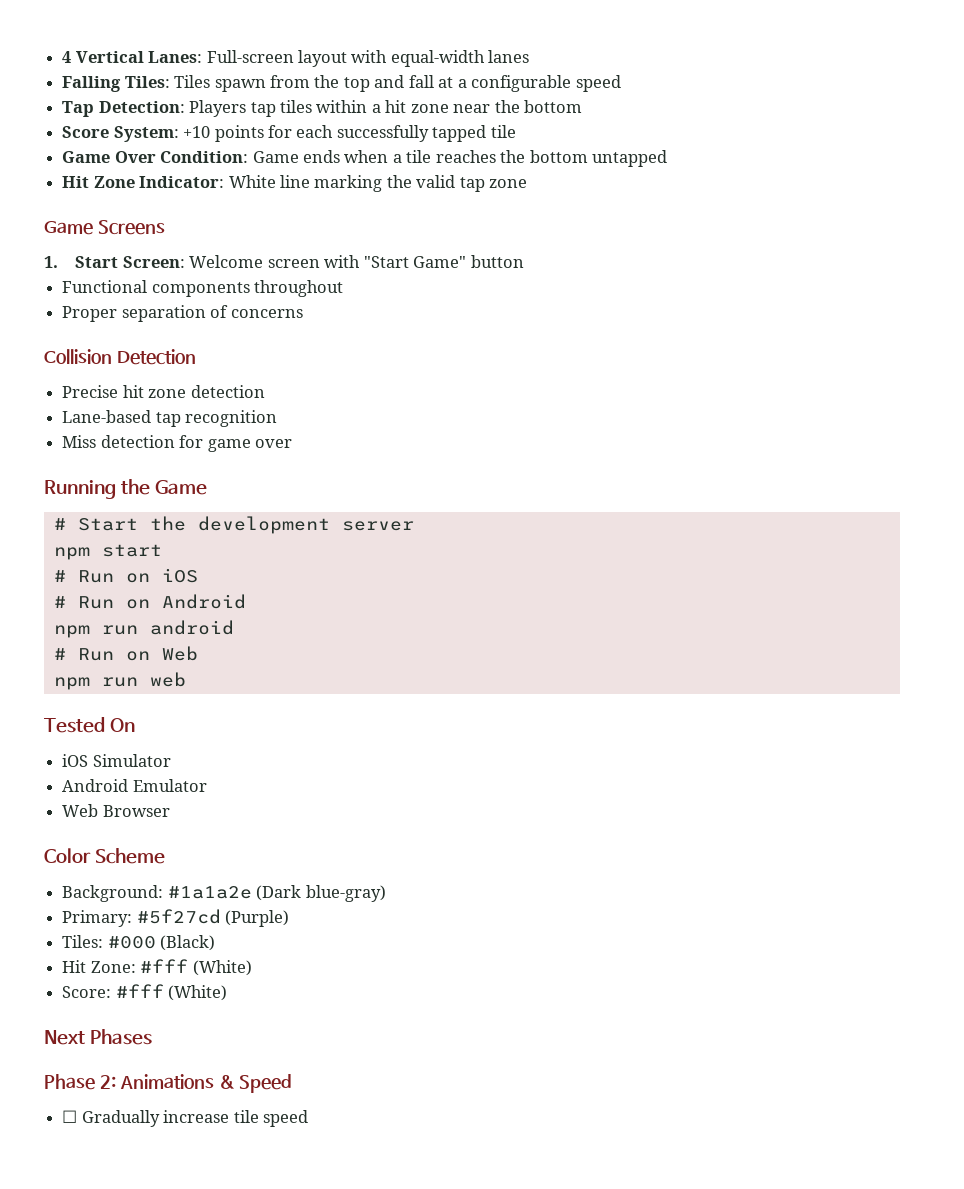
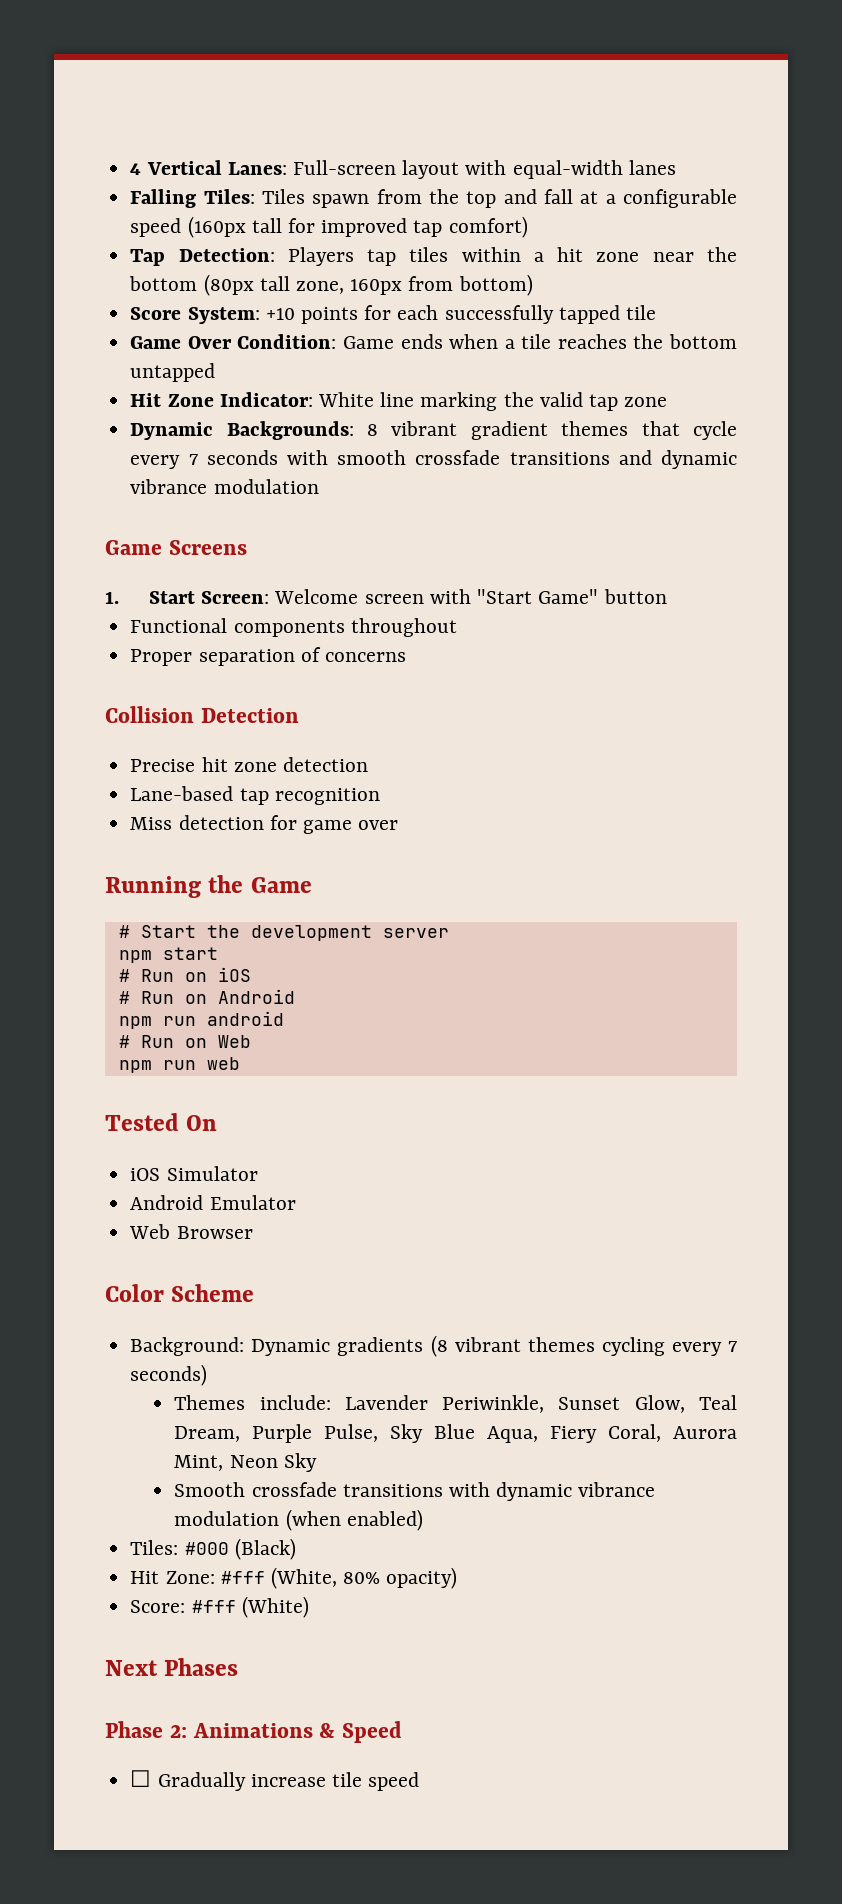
(621, 83) none -> [187,216,528,238] (160px tall for improved tap comfort)
(583, 106) none -> [203,274,533,296] (80px tall zone, 160px from bottom)
(528, 183) none -> [130,421,737,440] [130,450,737,469] [130,479,319,494] // Dynamic Backgrounds: 8 vibrant gradient themes that cycle every 7 seconds with smooth crossfade transitions and dynamic vibrance modulation
[167,885,386,902] [62,909,290,927] #1a1a2e (Dark blue-gray) // Primary: #5f27cd (Purple) -> [251,1335,737,1357] [130,1364,208,1386] [174,1395,737,1413] [174,1424,737,1443] [174,1453,317,1472] [174,1482,656,1501] [174,1509,423,1531] Dynamic gradients (8 vibrant themes cycling every 7 seconds) // Themes include: Lavender Periwinkle, Sunset Glow, Teal Dream, Purple Pulse, Sky Blue Aqua, Fiery Coral, Aurora Mint, Neon Sky // Smooth crossfade transitions with dynamic vibrance modulation (when enabled)
[192,960,252,976] (White) -> [270,1567,458,1589] (White, 80% opacity)

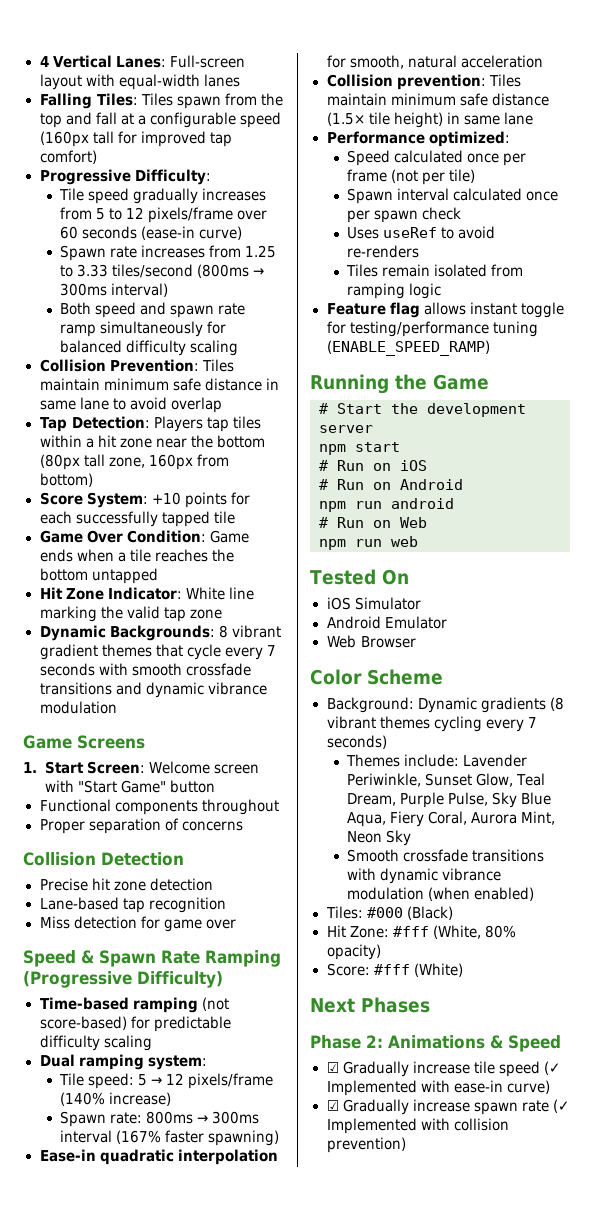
(528, 227) none -> [39,169,211,185] [59,188,267,204] [60,207,268,223] [60,226,243,240] [60,245,277,261] [60,264,265,278] [60,283,169,297] [60,302,246,318] [60,321,227,337] [60,340,239,356] [39,359,234,372] [39,378,279,391] [39,397,222,413] // Progressive Difficulty: // Tile speed gradually increases from 5 to 12 pixels/frame over 60 seconds (ease-in curve) // Spawn rate increases from 1.25 to 3.33 tiles/second (800ms → 300ms interval) // Both speed and spawn rate ramp simultaneously for balanced difficulty scaling // Collision Prevention: Tiles maintain minimum safe distance in same lane to avoid overlap
(399, 825) none -> [23,950,281,967] [23,971,223,988] [39,997,229,1013] [39,1016,231,1032] [39,1035,152,1051] [39,1054,207,1070] [59,1073,274,1089] [60,1092,172,1106] [60,1111,260,1127] [60,1130,280,1146] [39,1149,278,1165] [326,55,543,69] [326,74,521,90] [326,93,549,106] [326,112,533,128] [326,131,510,147] [347,150,527,166] [347,169,476,185] [347,188,559,204] [347,207,462,223] [347,226,496,239] [347,245,420,258] [346,264,524,277] [347,283,442,299] [326,302,564,318] [326,321,538,337] [326,340,490,356] // Speed & Spawn Rate Ramping (Progressive Difficulty) // Time-based ramping (not score-based) for predictable difficulty scaling // Dual ramping system: // Tile speed: 5 → 12 pixels/frame (140% increase) // Spawn rate: 800ms → 300ms interval (167% faster spawning) // Ease-in quadratic interpolation for smooth, natural acceleration // Collision prevention: Tiles maintain minimum safe distance (1.5× tile height) in same lane // Performance optimized: // Speed calculated once per frame (not per tile) // Spawn interval calculated once per spawn check // Uses useRef to avoid re-renders // Tiles remain isolated from ramping logic // Feature flag allows instant toggle for testing/performance tuning (ENABLE_SPEED_RAMP)
[130,1770,152,1787] ☐ -> [326,1062,339,1073] ☑
(420, 1781) none -> [543,1061,560,1075] [326,1080,550,1096] [326,1099,569,1115] [326,1118,509,1134] [326,1137,406,1153] (✓ Implemented with ease-in curve) // ☑ Gradually increase spawn rate (✓ Implemented with collision prevention)

